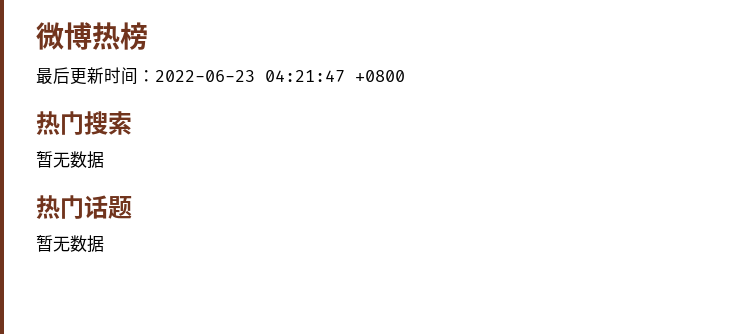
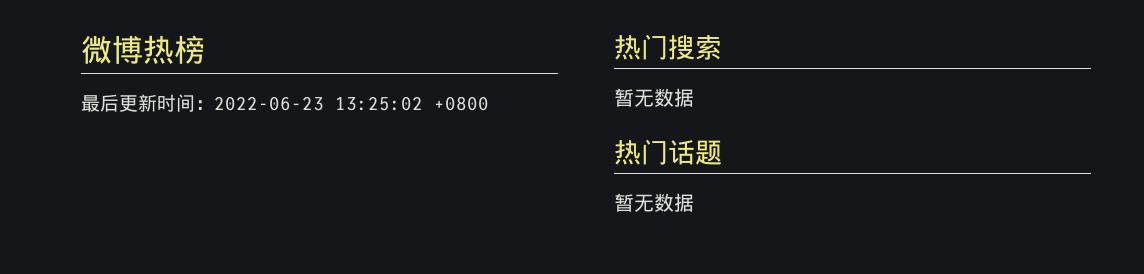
[265,70,345,82] 04:21:47 -> [335,96,423,111] 13:25:02

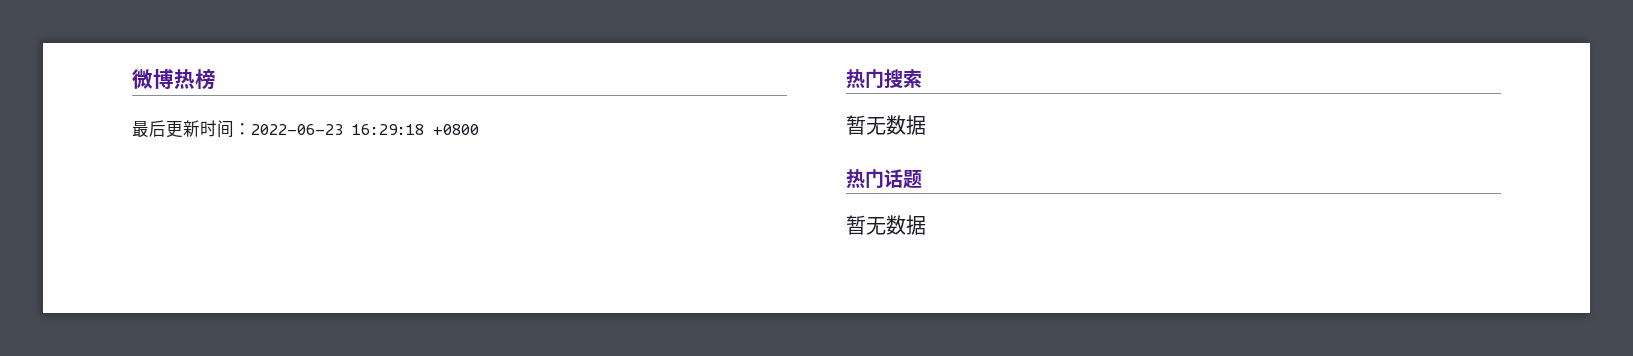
[335,96,423,111] 13:25:02 -> [352,124,424,135] 16:29:18

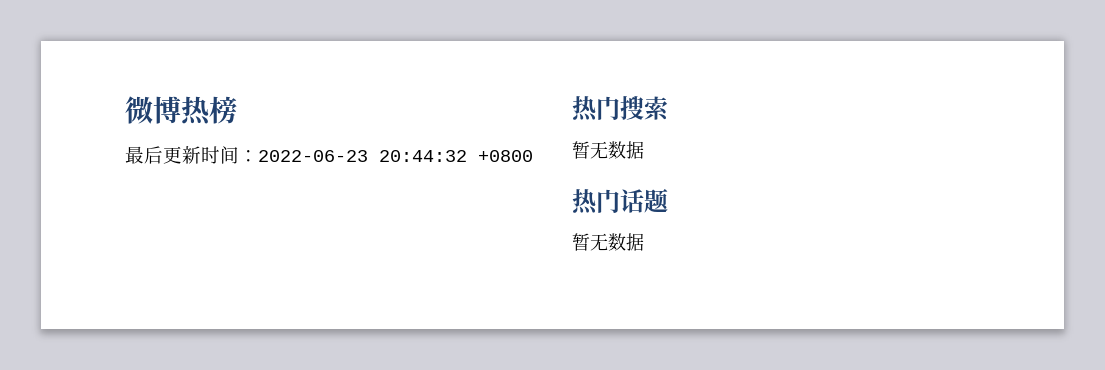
[352,124,424,135] 16:29:18 -> [379,150,467,162] 20:44:32

